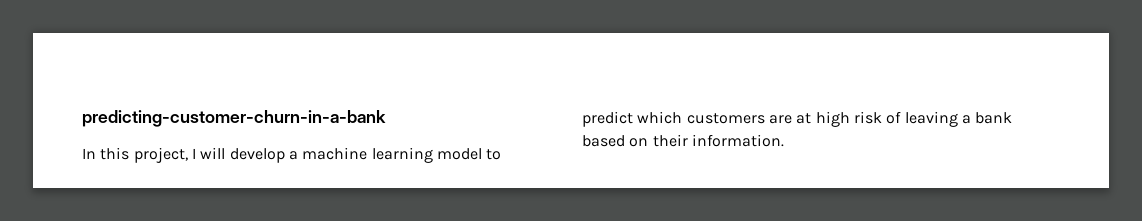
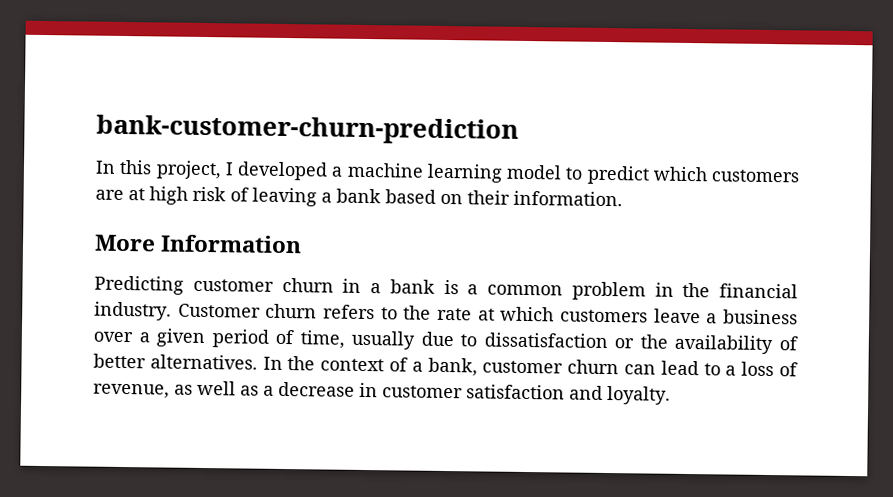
[82,110,386,127] predicting-customer-churn-in-a-bank -> [96,114,519,145] bank-customer-churn-prediction
[200,147,285,163] will develop -> [237,161,328,181] developed
(784, 140) none -> [94,234,303,254] [94,275,798,301] [94,301,798,325] [93,328,798,355] [93,353,798,377] [93,380,671,405] // More Information // Predicting customer churn in a bank is a common problem in the financial industry. Customer churn refers to the rate at which customers leave a business over a given period of time, usually due to dissatisfaction or the availability of better alternatives. In the context of a bank, customer churn can lead to a loss of revenue, as well as a decrease in customer satisfaction and loyalty.

